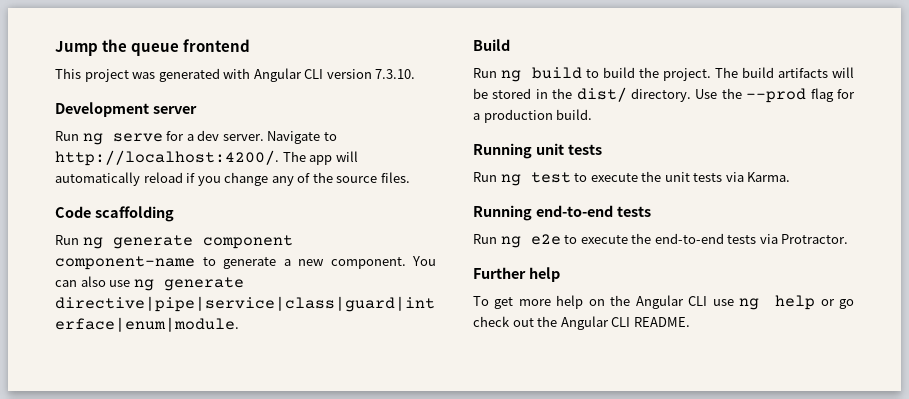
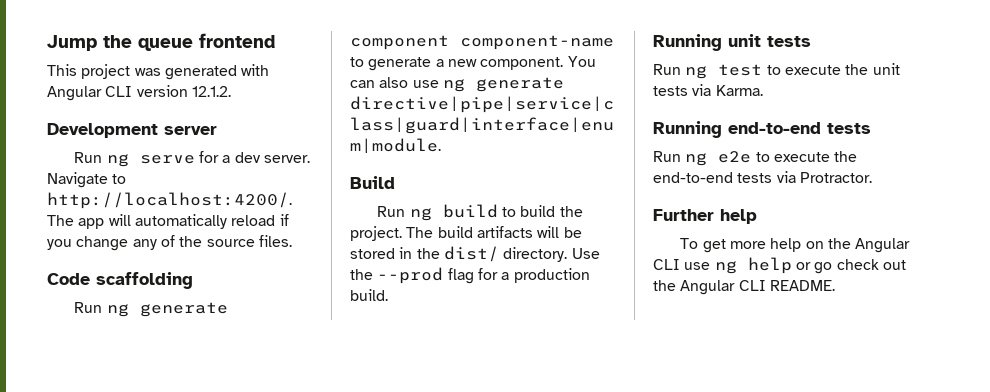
[375,69,416,79] 7.3.10. -> [191,86,231,97] 12.1.2.

